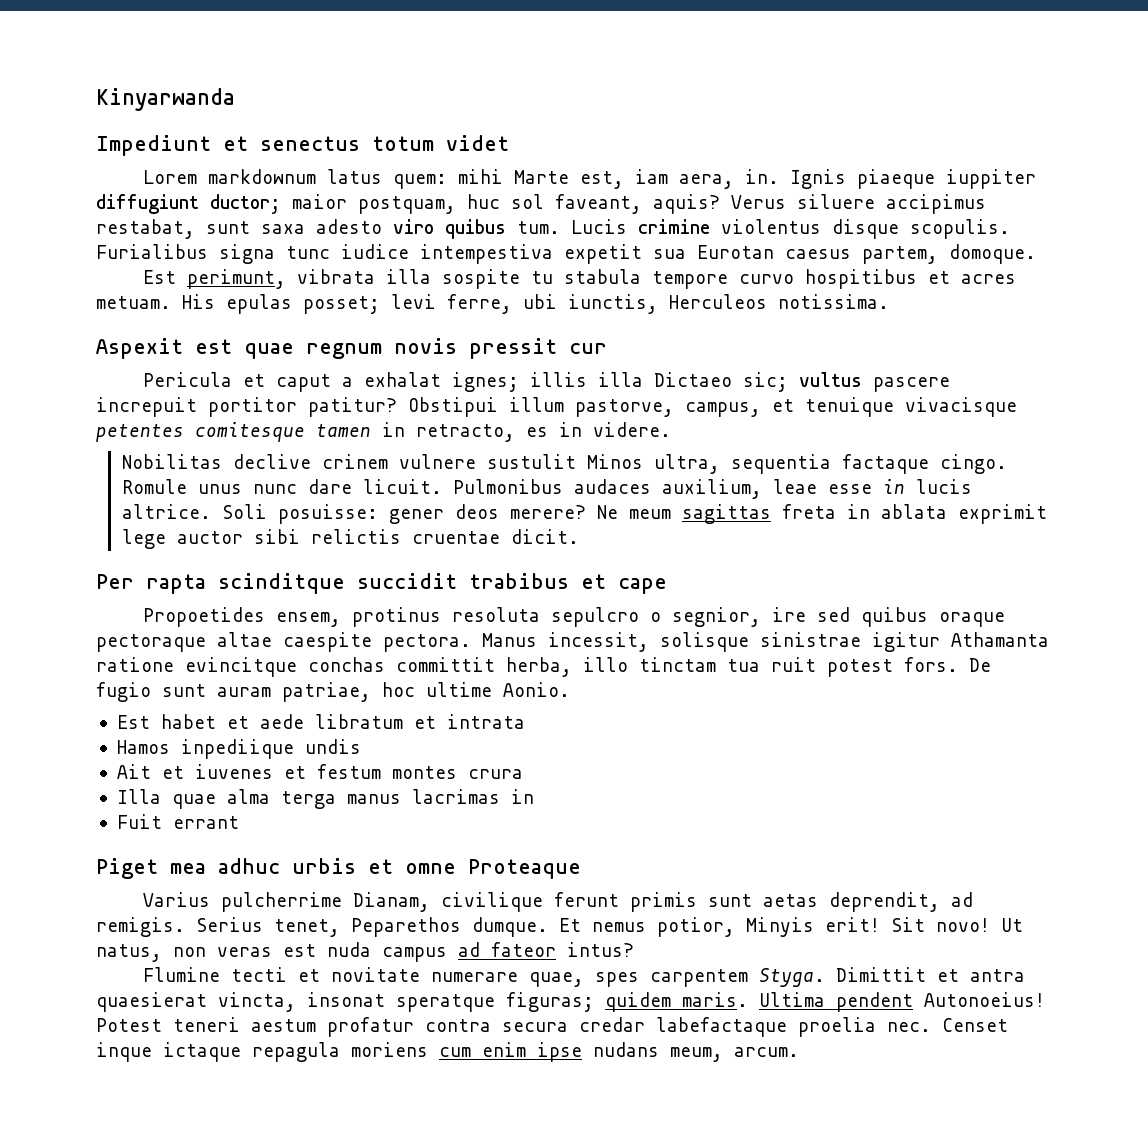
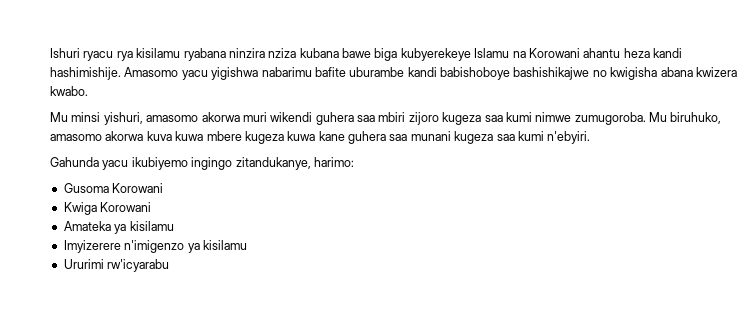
[96,88,235,111] [96,135,509,156] [143,169,1037,189] [96,194,986,214] [96,219,1010,239] [96,244,1036,264] [143,269,1017,289] [96,294,889,314] [96,338,607,359] [143,372,951,392] [96,397,1017,417] [96,422,671,442] [121,454,1007,474] [121,479,972,499] [121,504,1047,524] [121,529,579,549] [96,573,667,594] [143,607,1006,627] [96,632,1049,652] [96,657,991,677] [96,682,570,702] [116,714,525,729] [116,739,361,759] [116,764,523,779] [116,789,534,809] [116,814,239,829] [96,858,581,879] [143,892,974,912] [96,917,1023,937] [96,942,634,962] [143,967,1026,987] [96,992,1045,1012] [96,1017,1008,1037] [96,1042,799,1062] Kinyarwanda // Impediunt et senectus totum videt // Lorem markdownum latus quem: mihi Marte est, iam aera, in. Ignis piaeque iuppiter diffugiunt ductor; maior postquam, huc sol faveant, aquis? Verus siluere accipimus restabat, sunt saxa adesto viro quibus tum. Lucis crimine violentus disque scopulis. Furialibus signa tunc iudice intempestiva expetit sua Eurotan caesus partem, domoque. // Est perimunt, vibrata illa sospite tu stabula tempore curvo hospitibus et acres metuam. His epulas posset; levi ferre, ubi iunctis, Herculeos notissima. // Aspexit est quae regnum novis pressit cur // Pericula et caput a exhalat ignes; illis illa Dictaeo sic; vultus pascere increpuit portitor patitur? Obstipui illum pastorve, campus, et tenuique vivacisque petentes comitesque tamen in retracto, es in videre. // Nobilitas declive crinem vulnere sustulit Minos ultra, sequentia factaque cingo. Romule unus nunc dare licuit. Pulmonibus audaces auxilium, leae esse in lucis altrice. Soli posuisse: gener deos merere? Ne meum sagittas freta in ablata exprimit lege auctor sibi relictis cruentae dicit. // Per rapta scinditque succidit trabibus et cape // Propoetides ensem, protinus resoluta sepulcro o segnior, ire sed quibus oraque pectoraque altae caespite pectora. Manus incessit, solisque sinistrae igitur Athamanta ratione evincitque conchas committit herba, illo tinctam tua ruit potest fors. De fugio sunt auram patriae, hoc ultime Aonio. // Est habet et aede libratum et intrata // Hamos inpediique undis // Ait et iuvenes et festum montes crura // Illa quae alma terga manus lacrimas in // Fuit errant // Piget mea adhuc urbis et omne Proteaque // Varius pulcherrime Dianam, civilique ferunt primis sunt aetas deprendit, ad remigis. Serius tenet, Peparethos dumque. Et nemus potior, Minyis erit! Sit novo! Ut natus, non veras est nuda campus ad fateor intus? // Flumine tecti et novitate numerare quae, spes carpentem Styga. Dimittit et antra quaesierat vincta, insonat speratque figuras; quidem maris. Ultima pendent Autonoeius! Potest teneri aestum profatur contra secura credar labefactaque proelia nec. Censet inque ictaque repagula moriens cum enim ipse nudans meum, arcum. -> [50,48,682,61] [50,67,737,80] [50,86,88,96] [50,112,722,125] [50,131,591,144] [50,157,354,170] [63,183,164,193] [63,202,152,215] [63,221,174,234] [63,240,247,253] [63,259,170,272] Ishuri ryacu rya kisilamu ryabana ninzira nziza kubana bawe biga kubyerekeye Islamu na Korowani ahantu heza kandi hashimishije. Amasomo yacu yigishwa nabarimu bafite uburambe kandi babishoboye bashishikajwe no kwigisha abana kwizera kwabo. // Mu minsi yishuri, amasomo akorwa muri wikendi guhera saa mbiri zijoro kugeza saa kumi nimwe zumugoroba. Mu biruhuko, amasomo akorwa kuva kuwa mbere kugeza kuwa kane guhera saa munani kugeza saa kumi n'ebyiri. // Gahunda yacu ikubiyemo ingingo zitandukanye, harimo: // Gusoma Korowani // Kwiga Korowani // Amateka ya kisilamu // Imyizerere n'imigenzo ya kisilamu // Ururimi rw'icyarabu

